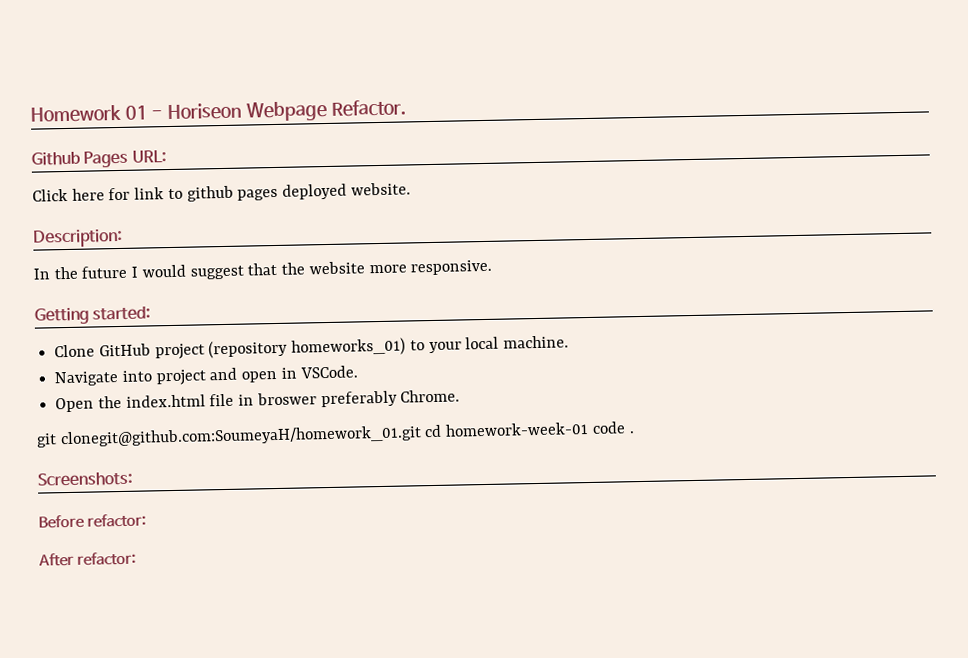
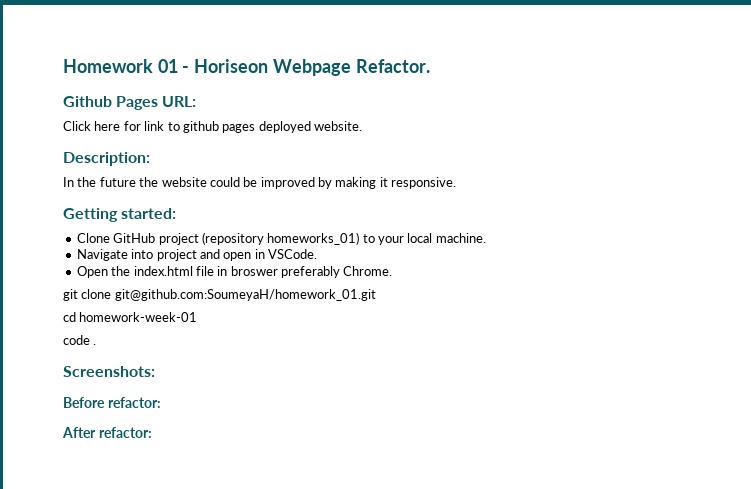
[131,261,407,280] I would suggest that the website more -> [139,177,388,189] the website could be improved by making it
[59,425,422,448] clonegit@github.com:SoumeyaH/homework_01.git -> [81,289,376,301] clone git@github.com:SoumeyaH/homework_01.git //
(590, 429) none -> (198, 317) //

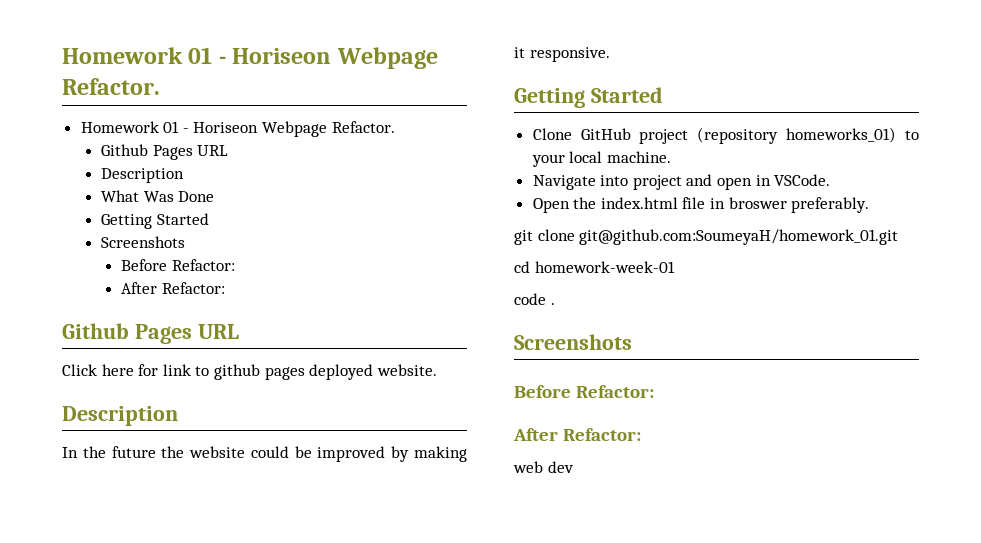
[63,59,430,76] [63,96,197,110] Homework 01 - Horiseon Webpage Refactor. // Github Pages URL: -> [62,47,438,69] [62,78,160,95] [80,121,395,137] [100,144,229,160] [100,168,184,183] [100,190,215,202] [100,213,209,229] [100,236,185,248] [121,259,235,271] [121,282,225,294] [62,323,239,344] Homework 01 - Horiseon Webpage Refactor. // Homework 01 - Horiseon Webpage Refactor. // Github Pages URL // Description // What Was Done // Getting Started // Screenshots // Before Refactor: // After Refactor: // Github Pages URL
[63,152,150,166] Description: -> [62,406,178,426] Description
[121,208,177,219] started: -> [590,87,663,103] Started
[281,266,393,278] preferably Chrome. -> [791,197,870,213] preferably.
[63,366,155,377] [63,397,161,408] [62,427,152,438] Screenshots: // Before refactor: // After refactor: -> [514,334,632,350] [514,385,655,398] [513,428,642,441] [513,461,574,473] Screenshots // Before Refactor: // After Refactor: // web dev

